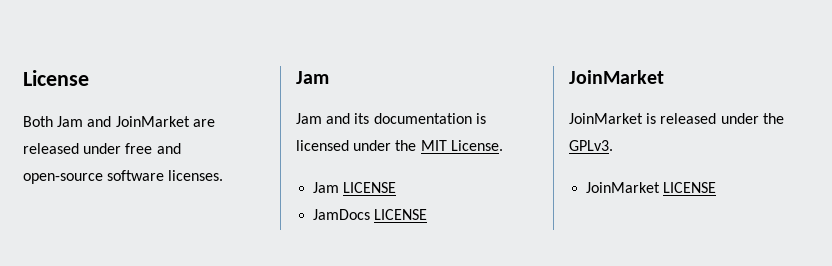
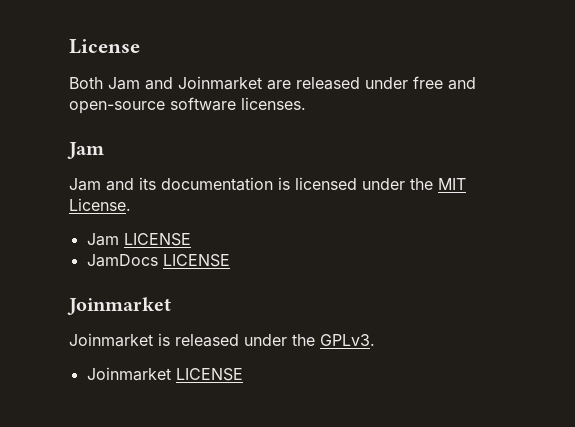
[115,116,190,127] JoinMarket -> [178,76,262,90] Joinmarket
[569,70,664,84] [569,113,643,124] JoinMarket // JoinMarket -> [67,297,171,315] [69,333,153,347] Joinmarket // Joinmarket
[586,182,661,193] JoinMarket -> [86,367,171,381] Joinmarket

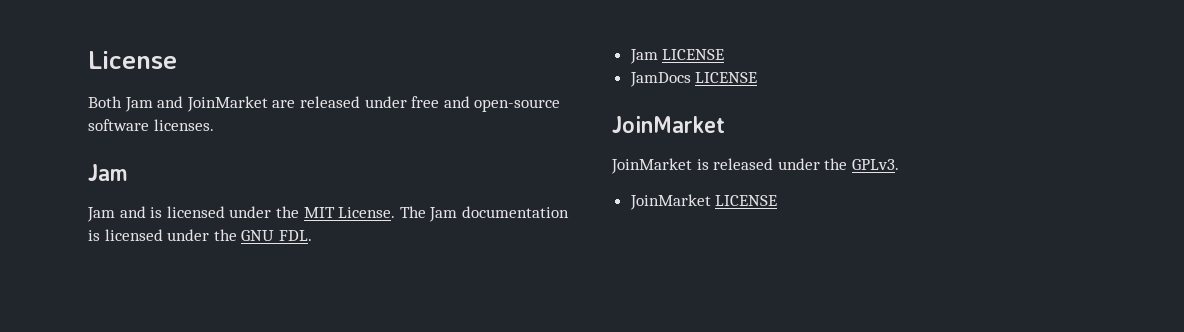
[178,76,262,90] Joinmarket -> [186,96,268,112] JoinMarket
[139,177,273,191] its documentation -> (146, 212) none
(131, 204) none -> [399,206,569,222] [88,229,312,241] The Jam documentation is licensed under the GNU FDL.
[67,297,171,315] [69,333,153,347] Joinmarket // Joinmarket -> [612,116,725,133] [611,158,692,174] JoinMarket // JoinMarket
[86,367,171,381] Joinmarket -> [629,194,711,210] JoinMarket

